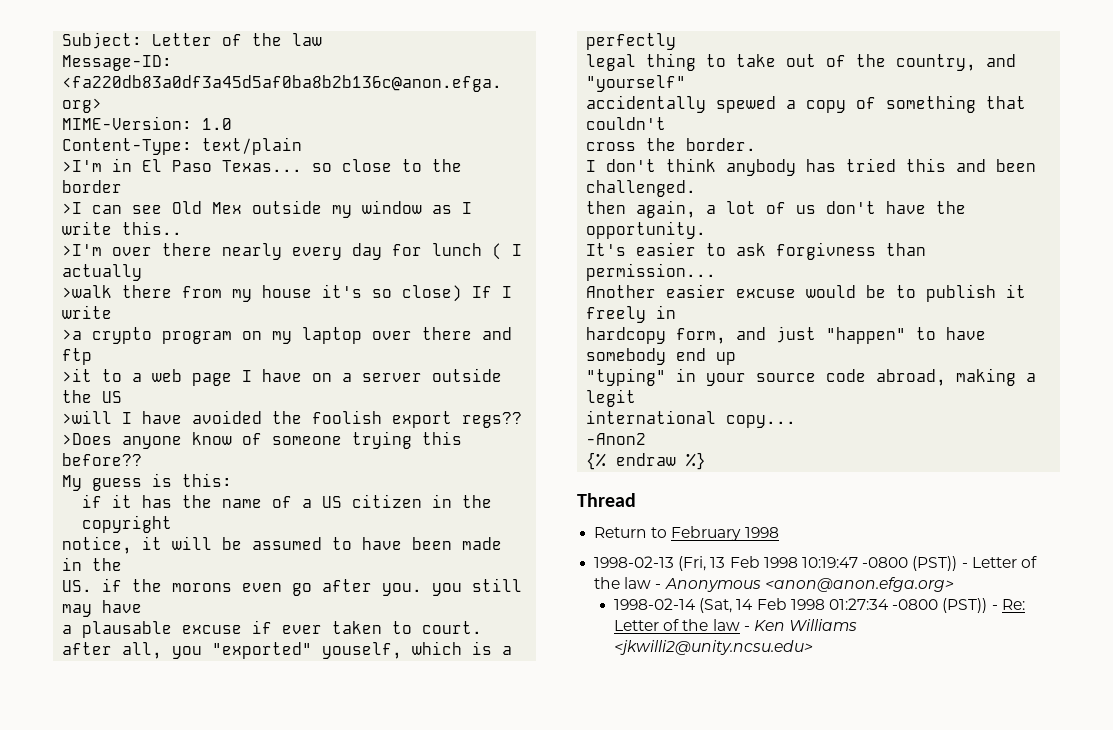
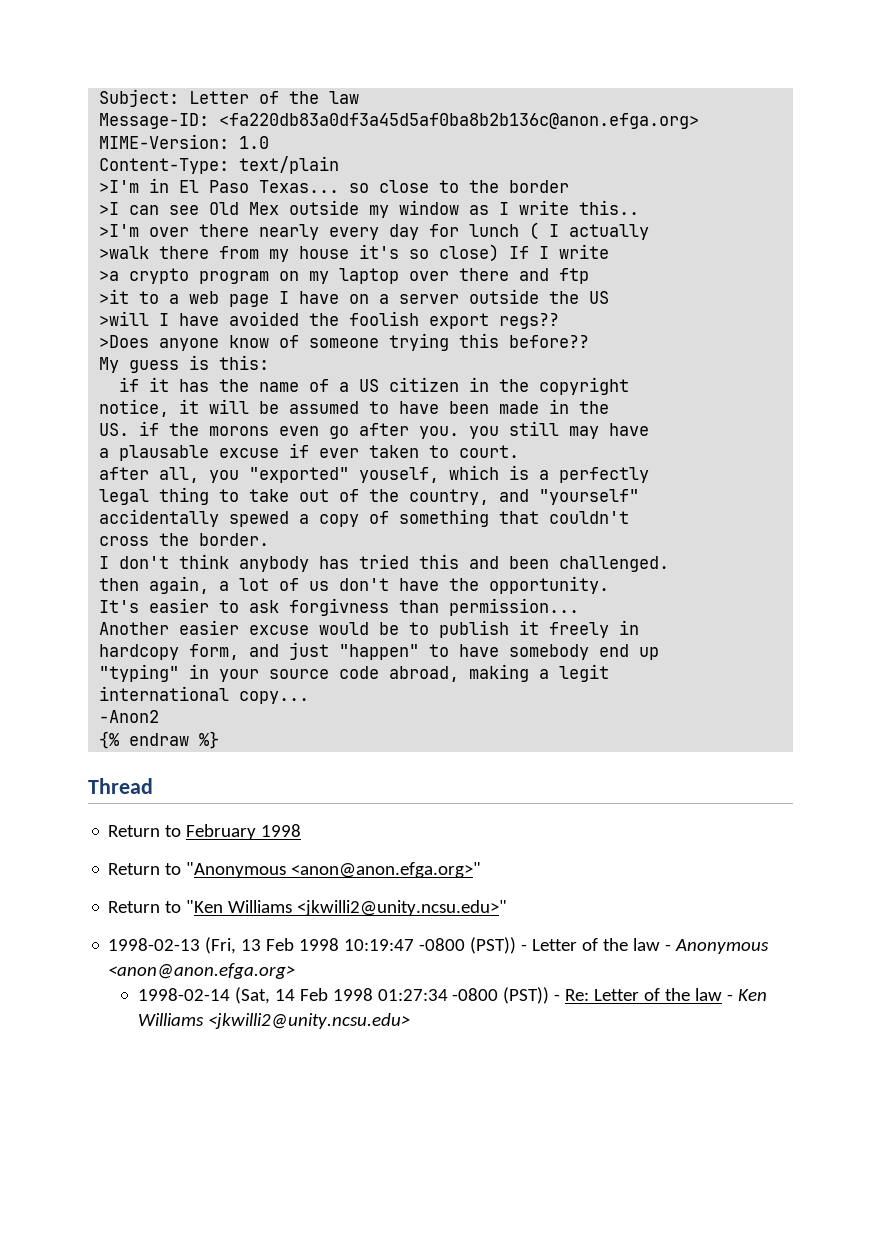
(779, 532) none -> [108,862,482,878] [108,900,508,916] // Return to "Anonymous <anon@anon.efga.org>" // Return to "Ken Williams <jkwilli2@unity.ncsu.edu>"

